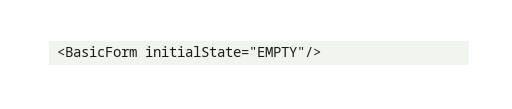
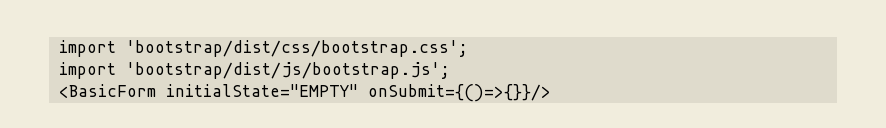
[57,46,322,57] <BasicForm initialState="EMPTY"/> -> [59,40,469,57] [59,62,451,79] [59,84,552,102] import 'bootstrap/dist/css/bootstrap.css'; // import 'bootstrap/dist/js/bootstrap.js'; // <BasicForm initialState="EMPTY" onSubmit={()=>{}}/>

